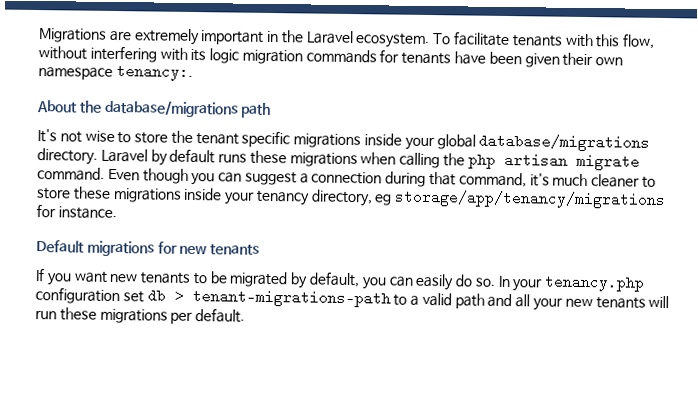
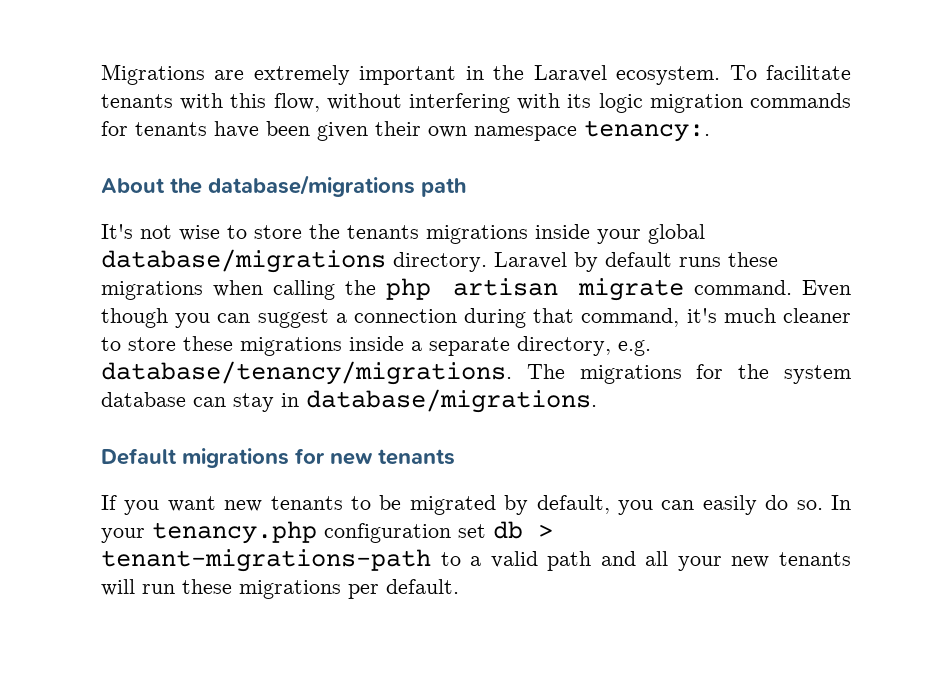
[195,130,291,148] tenant specific -> [347,225,419,239] tenants
[224,189,667,210] [36,204,117,220] your tenancy directory, eg storage/app/tenancy/migrations for instance. -> [411,336,651,356] [101,361,851,385] [101,389,597,413] a separate directory, e.g. database/tenancy/migrations. The migrations for the system database can stay in database/migrations.

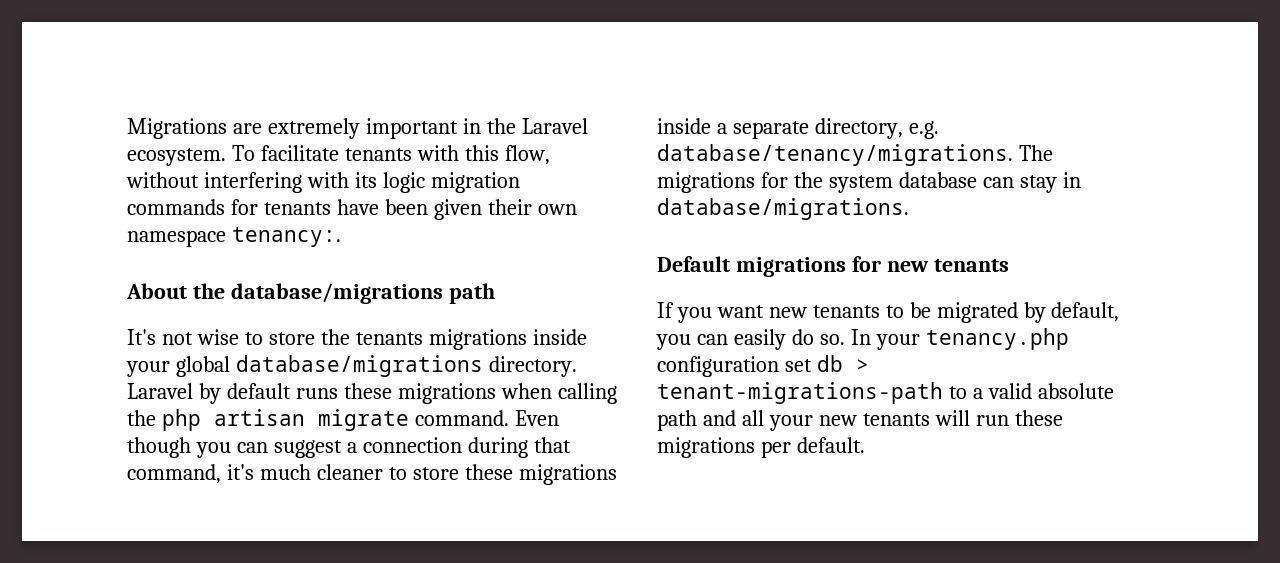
(538, 559) none -> [1037,383,1114,399] absolute

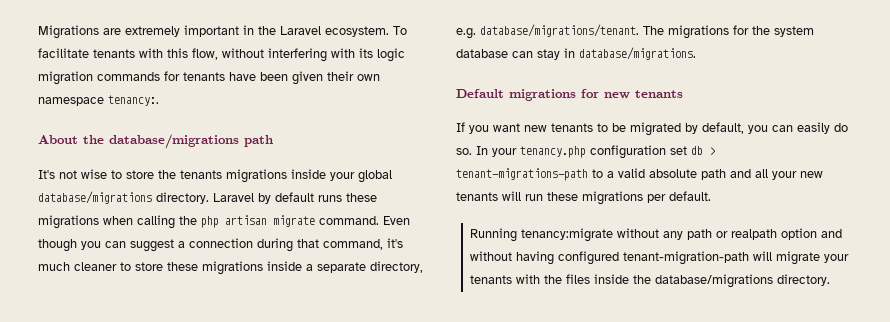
[657,144,1013,166] database/tenancy/migrations. -> [480,24,639,37] database/migrations/tenant.
(865, 445) none -> [470,228,843,242] [470,251,850,265] [470,274,831,288] // Running tenancy:migrate without any path or realpath option and without having configured tenant-migration-path will migrate your tenants with the files inside the database/migrations directory.

